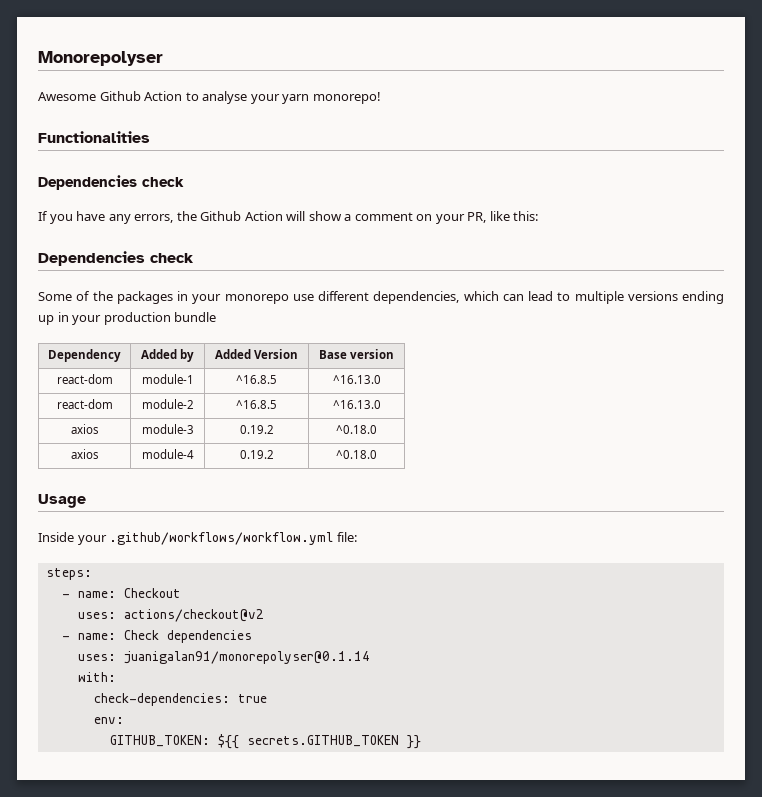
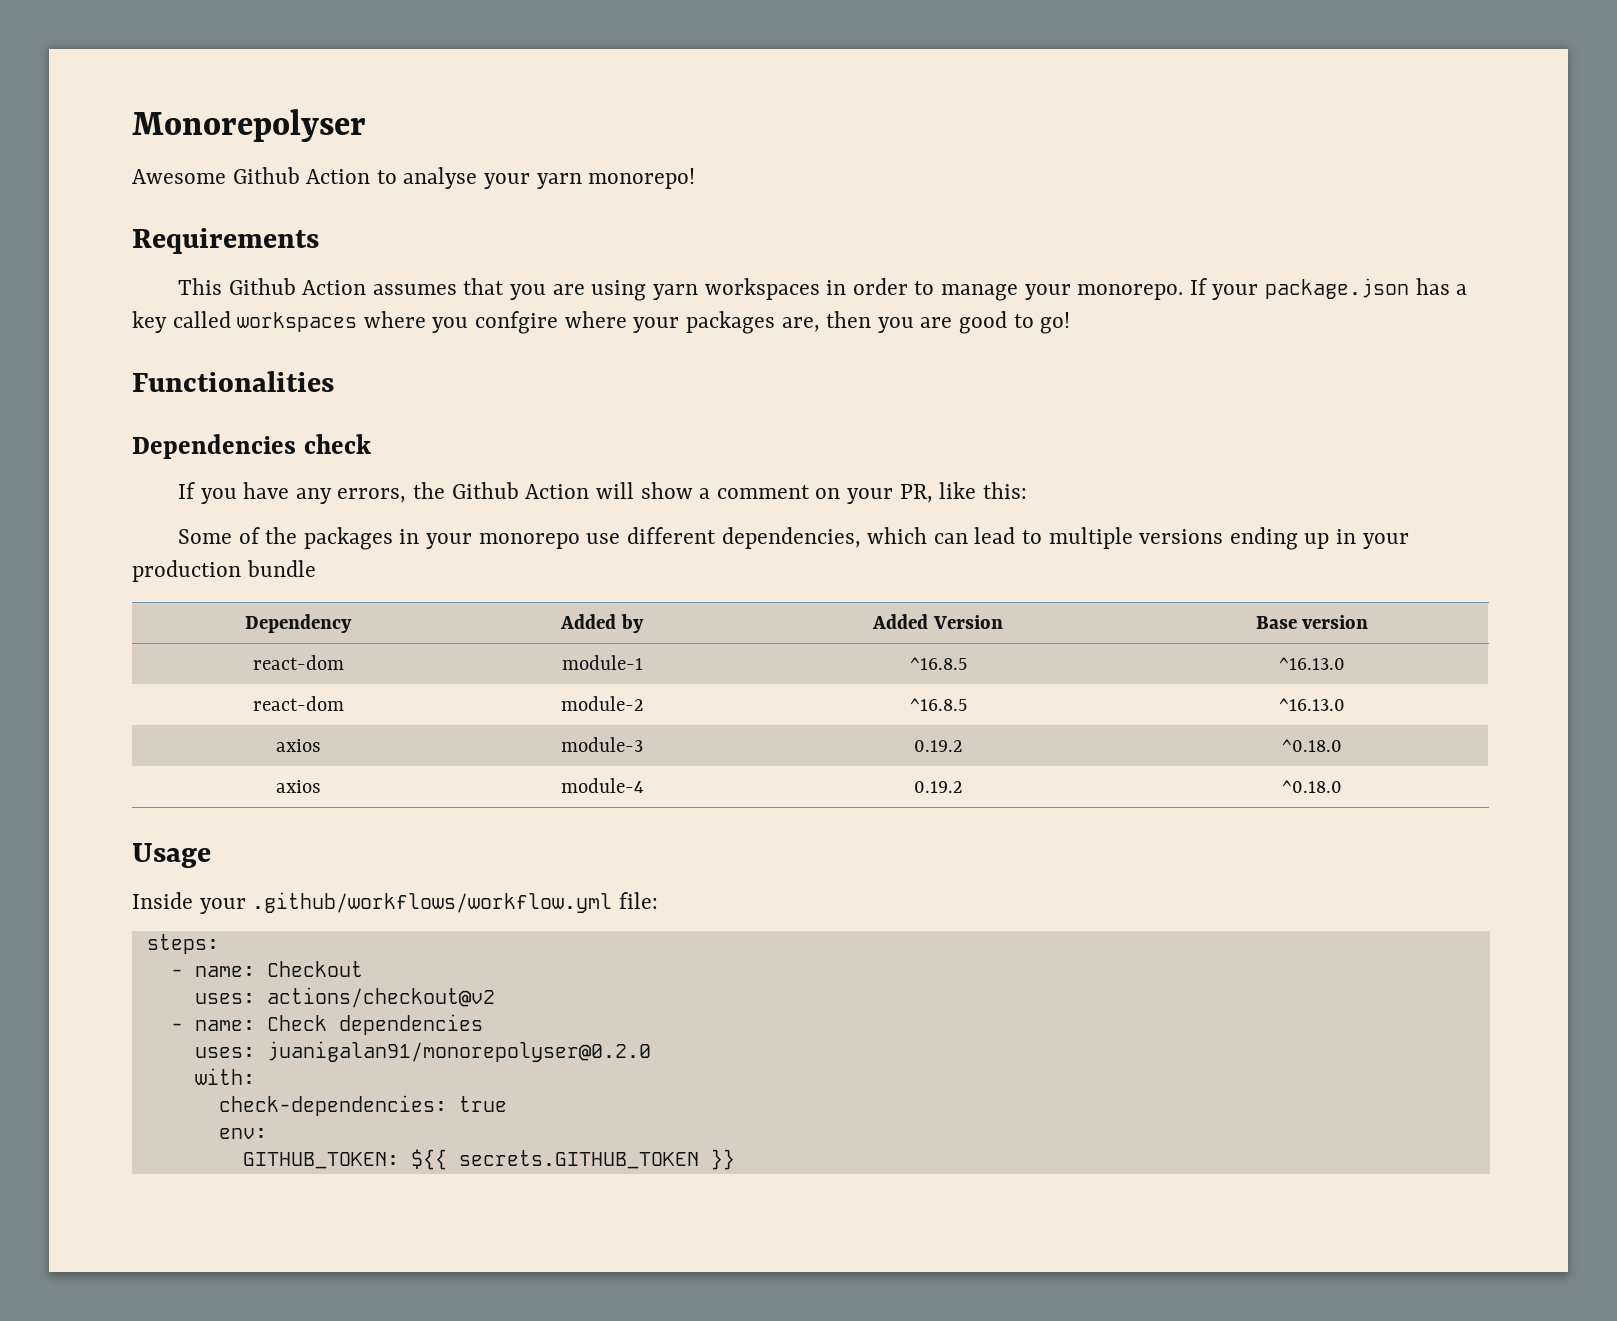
(381, 98) none -> [132,228,319,254] [178,278,1468,301] [132,311,1071,334] // Requirements // This Github Action assumes that you are using yarn workspaces in order to manage your monorepo. If your package.json has a key called workspaces where you confgire where your packages are, then you are good to go!
[38,251,194,266] // Dependencies check -> (1027, 490) none
[123,651,370,664] juanigalan91/monorepolyser@0.1.14 -> [266,1041,651,1062] juanigalan91/monorepolyser@0.2.0

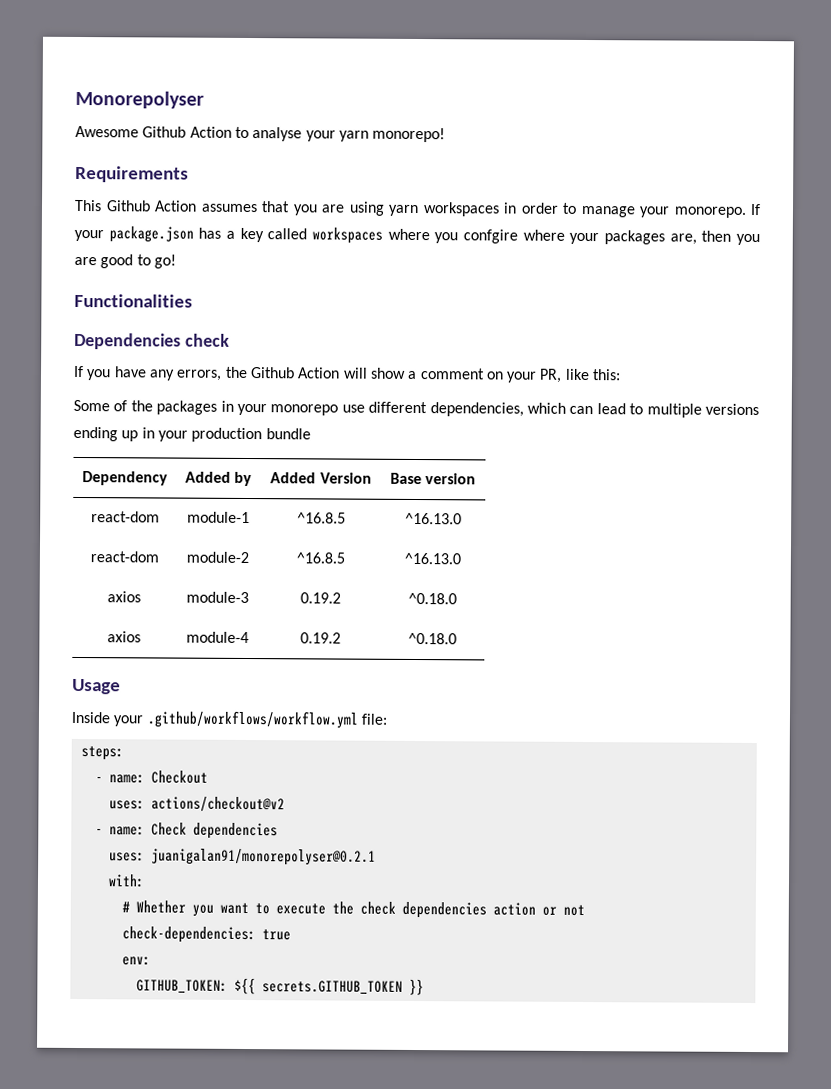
[266,1041,651,1062] juanigalan91/monorepolyser@0.2.0 -> [150,848,376,866] juanigalan91/monorepolyser@0.2.1
(255, 1076) none -> [121,900,585,919] // # Whether you want to execute the check dependencies action or not

